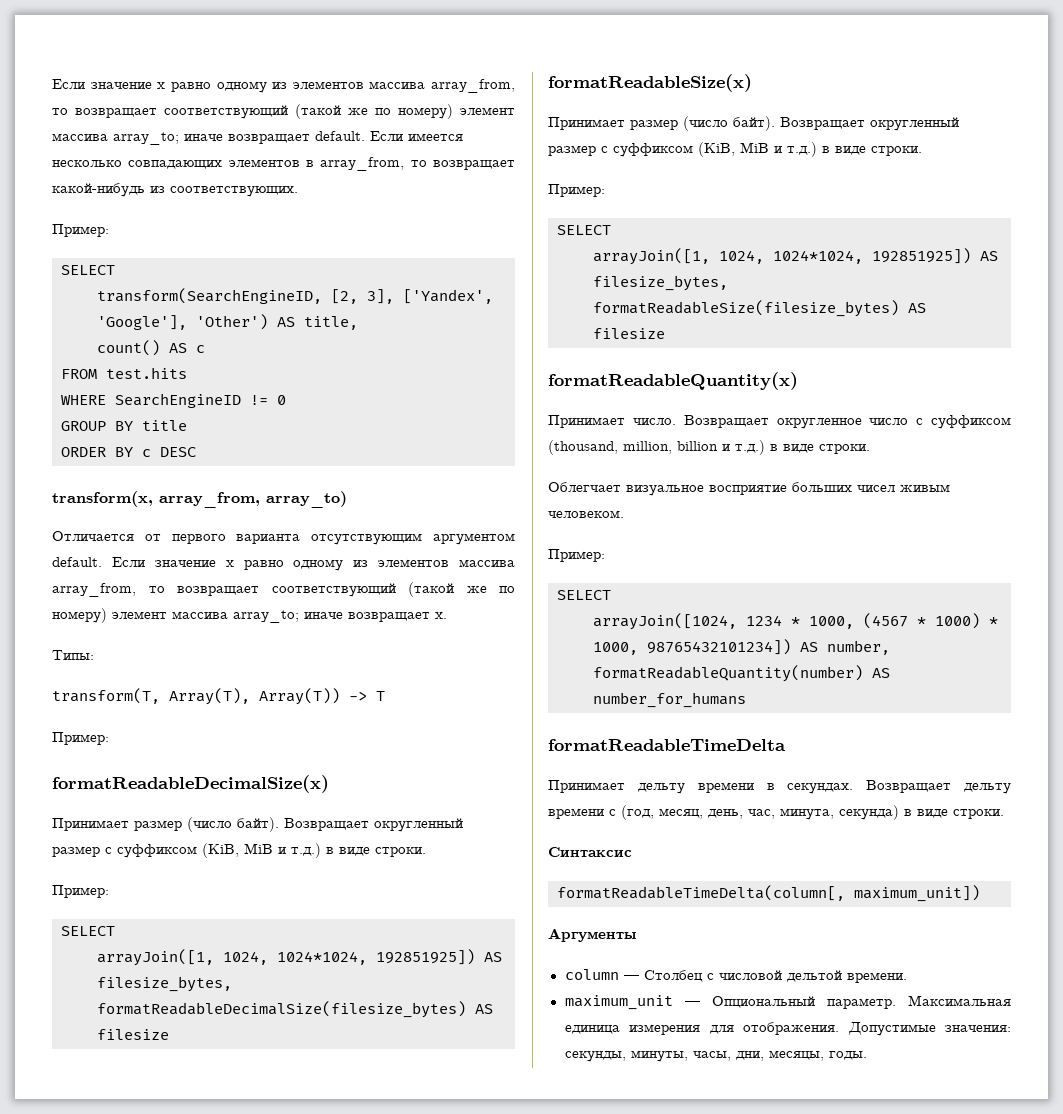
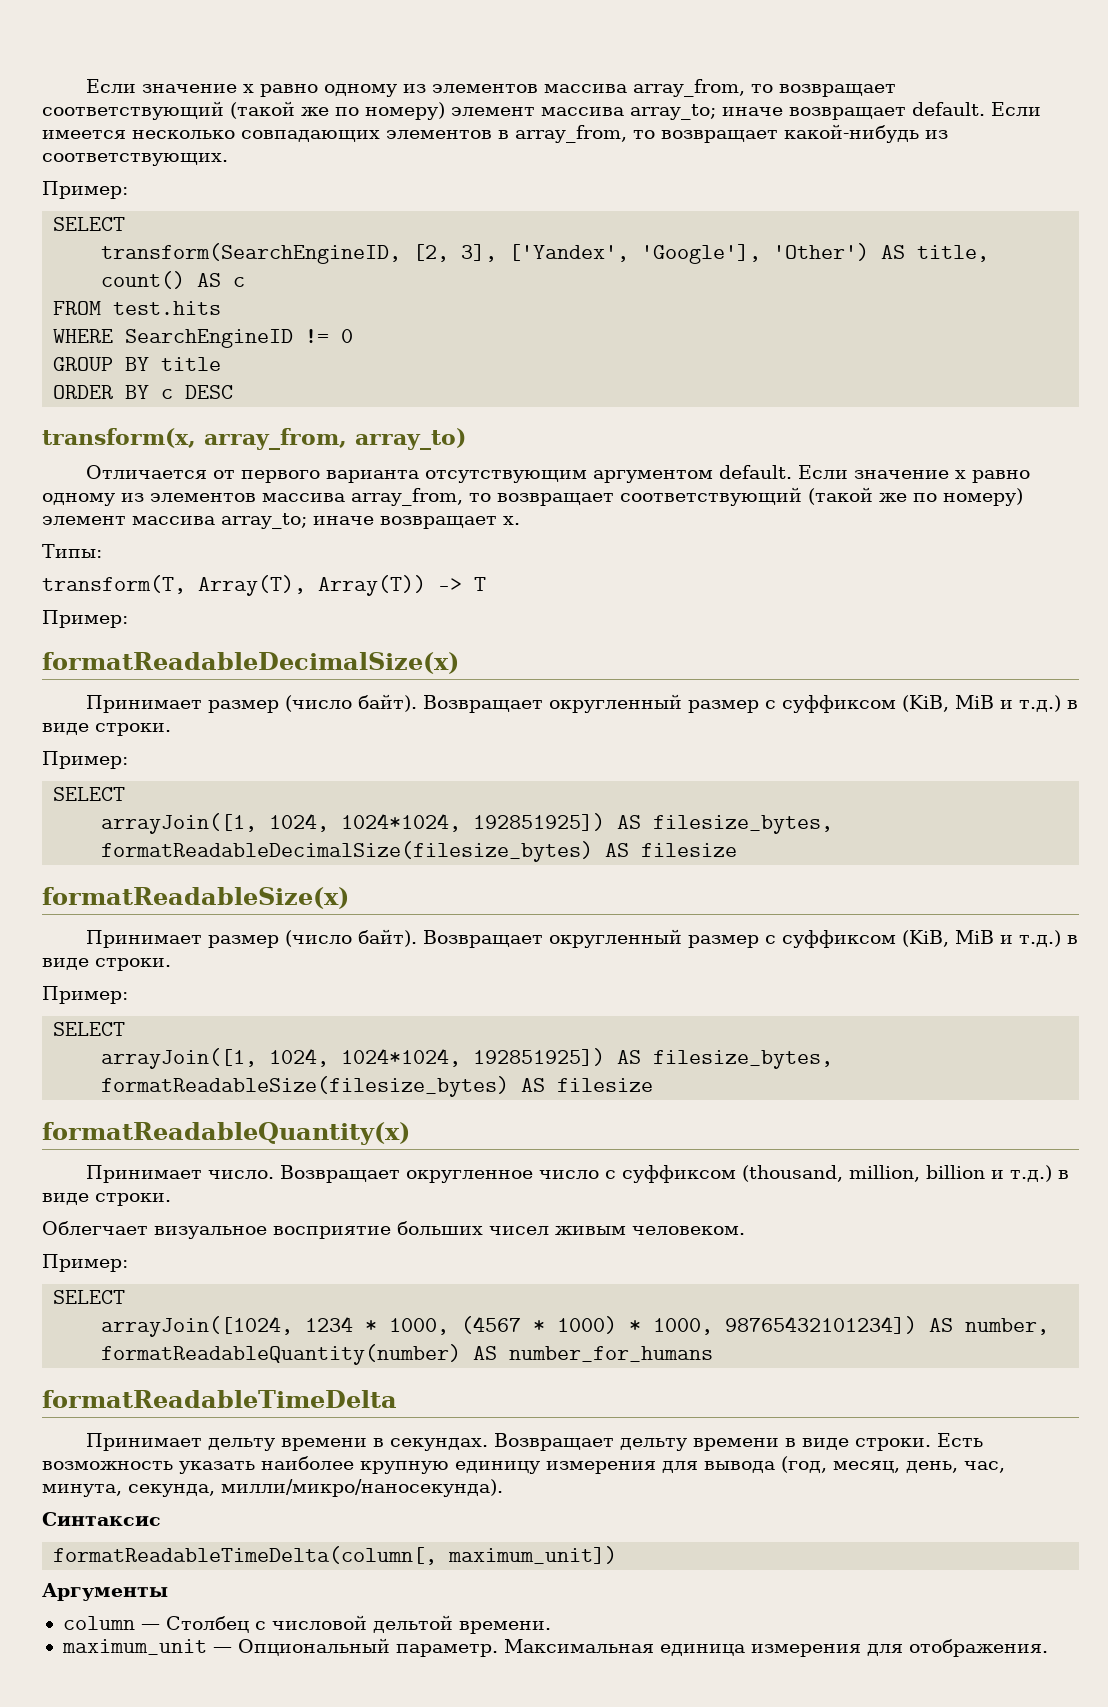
[609,809,616,816] с -> [785,1433,984,1451] [42,1456,775,1474] в виде строки. Есть возможность указать наиболее крупную единицу измерения для вывода
[839,805,1004,820] секунда) в виде строки. -> [128,1479,503,1497] секунда, милли/микро/наносекунда).
[847,1022,1011,1036] [564,1050,867,1062] Допустимые значения: секунды, минуты, часы, дни, месяцы, годы. -> (1048, 1648) none

